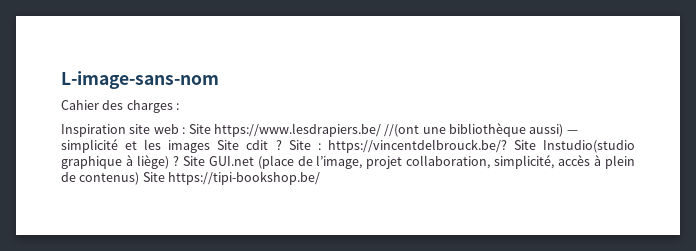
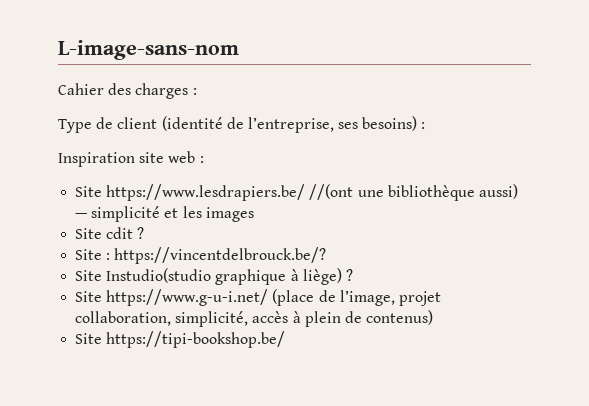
(180, 106) none -> [58,116,426,133] // Type de client (identité de l’entreprise, ses besoins) :
(186, 130) none -> (204, 159) //
(211, 146) none -> (254, 214) //
(282, 145) none -> (145, 233) //
(507, 146) none -> (327, 255) //
[182,156,254,166] Site GUI.net -> [75,289,269,306] // Site https://www.g-u-i.net/
(140, 178) none -> (434, 317) //

